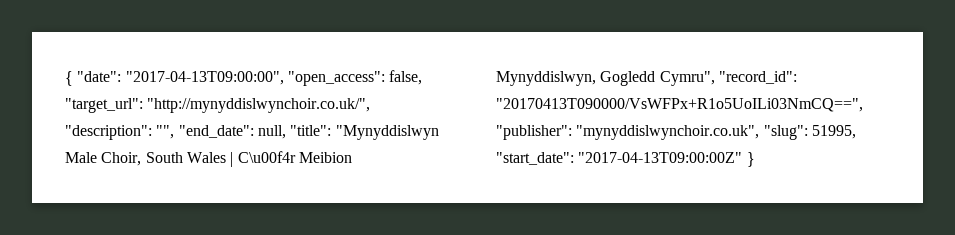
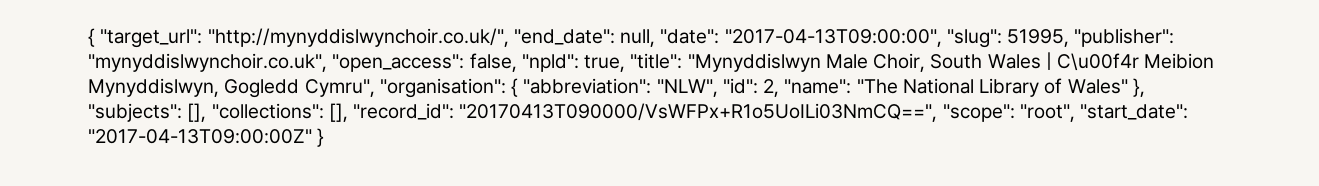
[65,70,423,86] [65,98,371,113] [65,125,286,140] { "date": "2017-04-13T09:00:00", "open_access": false, "target_url": "http://mynyddislwynchoir.co.uk/", "description": "", "end_date": null, -> [88,28,1175,48] [88,53,626,72] { "target_url": "http://mynyddislwynchoir.co.uk/", "end_date": null, "date": "2017-04-13T09:00:00", "slug": 51995, "publisher": "mynyddislwynchoir.co.uk", "open_access": false, "npld": true,
[718,71,797,84] [496,98,863,112] [496,125,856,140] "record_id": "20170413T090000/VsWFPx+R1o5UoILi03NmCQ==", "publisher": "mynyddislwynchoir.co.uk", "slug": 51995, -> [379,78,1145,98] [88,103,1075,122] "organisation": { "abbreviation": "NLW", "id": 2, "name": "The National Library of Wales" }, "subjects": [], "collections": [], "record_id": "20170413T090000/VsWFPx+R1o5UoILi03NmCQ==", "scope": "root",

